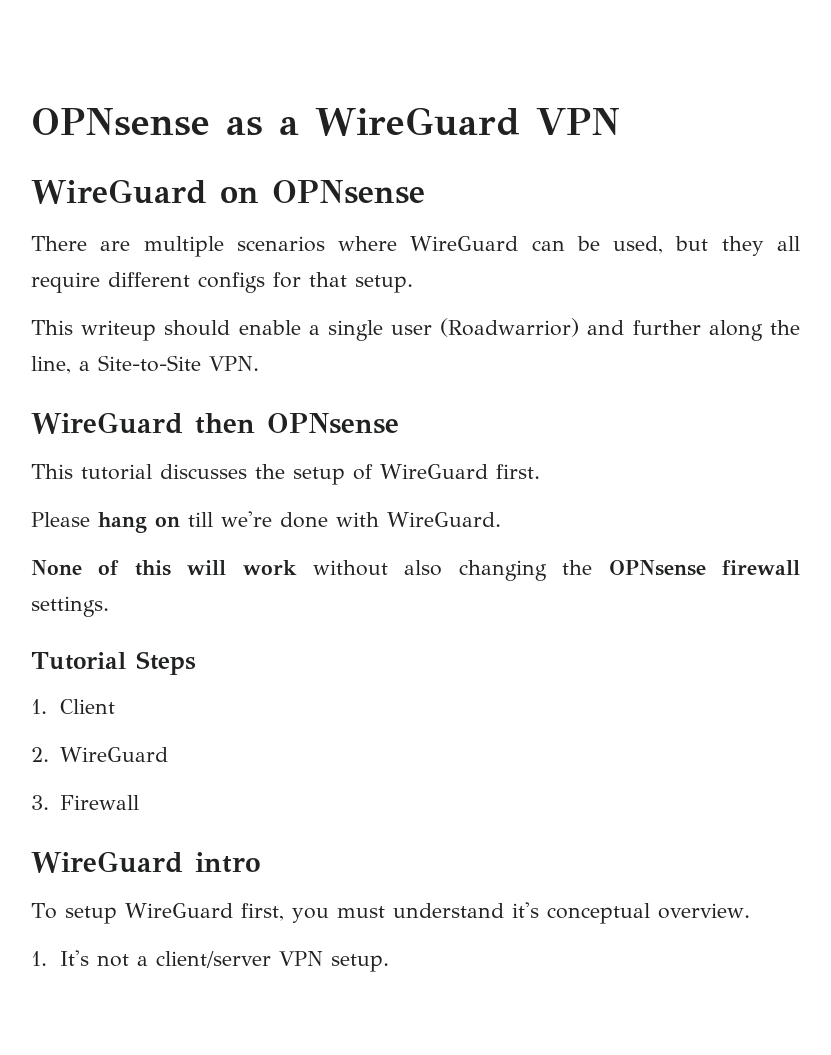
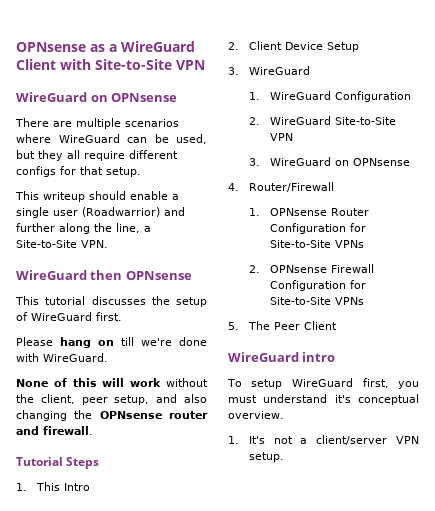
(520, 121) none -> [16,59,172,70] Client with Site-to-Site
(388, 568) none -> [16,394,178,405] the client, peer setup, and
[721,560,800,575] [31,596,109,617] firewall settings. -> [169,411,209,419] [16,426,93,435] router and firewall.
[60,699,116,714] [31,747,169,762] [31,795,140,810] Client // 2. WireGuard // 3. Firewall -> [35,482,90,491] [228,41,359,52] [228,66,310,75] [248,91,411,102] [248,116,396,125] [269,133,293,141] [248,157,410,166] [228,182,334,192] [248,208,369,216] [269,223,366,234] [269,240,364,248] [248,264,374,273] [269,280,366,291] [269,297,364,305] [228,321,337,330] This Intro // 2. Client Device Setup // 3. WireGuard // 1. WireGuard Configuration // 2. WireGuard Site-to-Site VPN // 3. WireGuard on OPNsense // 4. Router/Firewall // 1. OPNsense Router Configuration for Site-to-Site VPNs // 2. OPNsense Firewall Configuration for Site-to-Site VPNs // 5. The Peer Client

